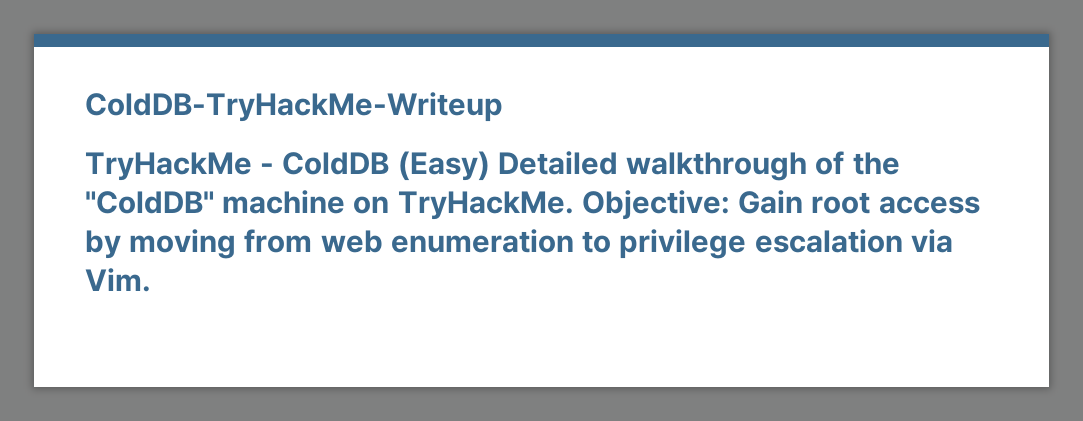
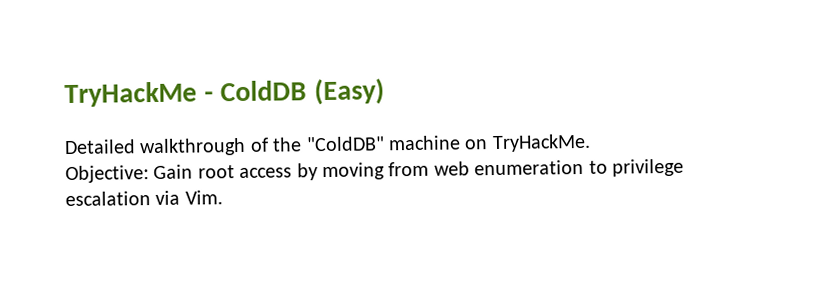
[85,92,503,122] ColdDB-TryHackMe-Writeup // -> (64, 94) none
(490, 166) none -> (385, 92) //
(574, 205) none -> (591, 143) //

